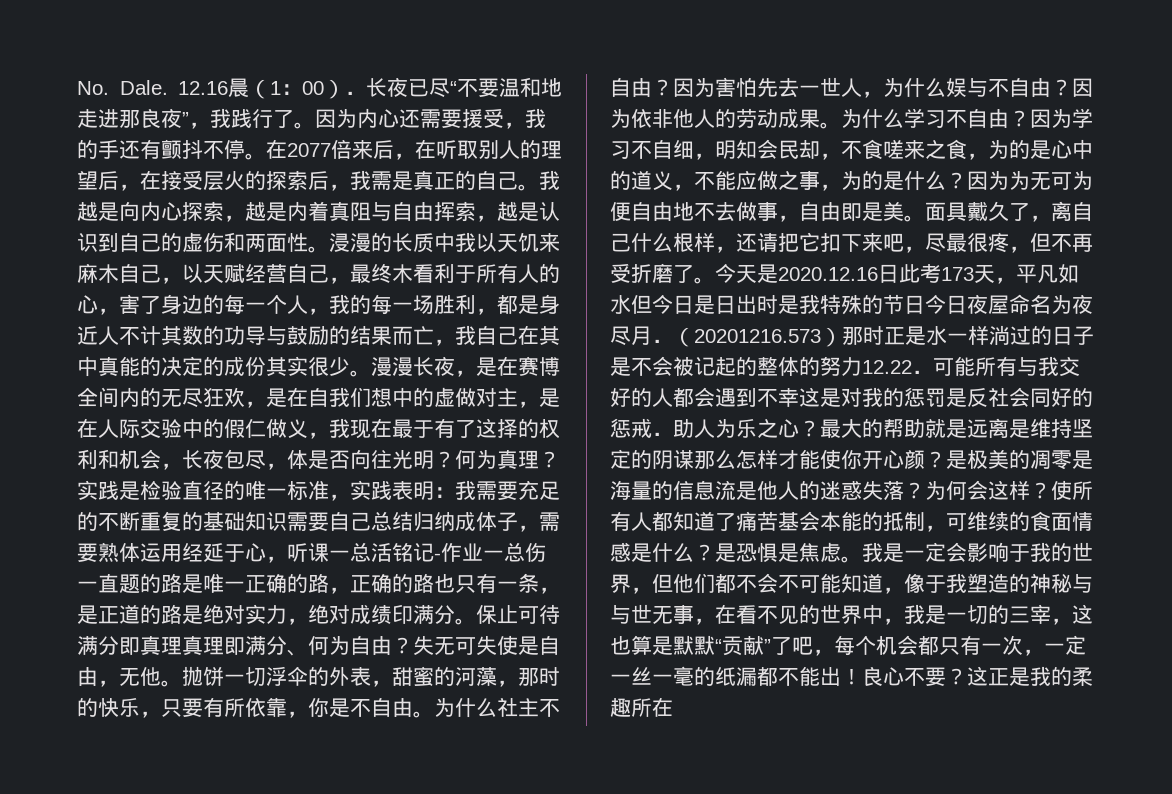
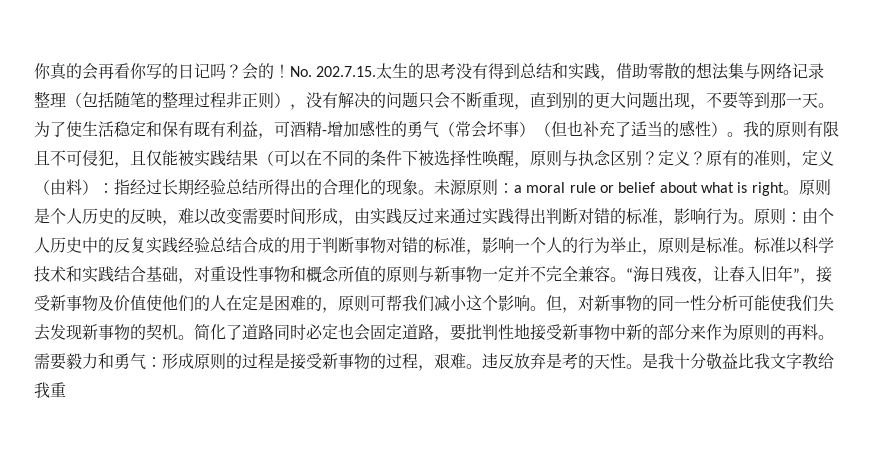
[77,77,562,99] [77,108,546,129] [77,139,562,160] [77,170,560,191] [77,201,560,222] [77,232,560,253] [77,263,560,284] [77,294,560,315] [77,325,560,346] [77,356,560,377] [77,387,560,408] [77,418,560,439] [77,449,560,470] [77,480,560,501] [77,511,560,532] [77,542,546,563] [77,573,560,594] [77,604,560,625] [77,635,560,656] [77,666,560,687] [77,697,560,718] [610,77,1093,98] [610,108,1093,129] [610,139,1093,160] [610,170,1093,191] [610,201,1093,222] [610,232,1093,253] [610,263,1079,284] [610,294,1093,315] [610,325,1094,347] [610,356,1080,377] [610,387,1093,408] [610,418,1093,439] [610,449,1093,470] [610,480,1093,501] [610,511,1093,532] [610,542,1093,563] [610,573,1093,594] [610,604,1093,625] [610,635,1086,656] [610,666,1093,686] [610,697,673,718] No. Dale. 12.16晨（1：00）．长夜已尽“不要温和地走进那良夜”，我践行了。因为内心还需要援受，我的手还有颤抖不停。在2077倍来后，在听取别人的理望后，在接受层火的探索后，我需是真正的自己。我越是向内心探索，越是内着真阻与自由挥索，越是认识到自己的虚伤和两面性。浸漫的长质中我以天饥来麻木自己，以天赋经营自己，最终木看利于所有人的心，害了身边的每一个人，我的每一场胜利，都是身近人不计其数的功导与鼓励的结果而亡，我自己在其中真能的决定的成份其实很少。漫漫长夜，是在赛博全间内的无尽狂欢，是在自我们想中的虚做对主，是在人际交验中的假仁做义，我现在最于有了这择的权利和机会，长夜包尽，体是否向往光明？何为真理？实践是检验直径的唯一标准，实践表明：我需要充足的不断重复的基础知识需要自己总结归纳成体子，需要熟体运用经延于心，听课一总活铭记-作业一总伤一直题的路是唯一正确的路，正确的路也只有一条，是正道的路是绝对实力，绝对成绩印满分。保止可待满分即真理真理即满分、何为自由？失无可失使是自由，无他。抛饼一切浮伞的外表，甜蜜的河藻，那时的快乐，只要有所依靠，你是不自由。为什么社主不自由？因为害怕先去一世人，为什么娱与不自由？因为依非他人的劳动成果。为什么学习不自由？因为学习不自细，明知会民却，不食嗟来之食，为的是心中的道义，不能应做之事，为的是什么？因为为无可为便自由地不去做事，自由即是美。面具戴久了，离自己什么根样，还请把它扣下来吧，尽最很疼，但不再受折磨了。今天是2020.12.16日此考173天，平凡如水但今日是日出时是我特殊的节日今日夜屋命名为夜尽月．（20201216.573）那时正是水一样淌过的日子是不会被记起的整体的努力12.22．可能所有与我交好的人都会遇到不幸这是对我的惩罚是反社会同好的惩戒．助人为乐之心？最大的帮助就是远离是维持坚定的阴谋那么怎样才能使你开心颜？是极美的凋零是海量的信息流是他人的迷惑失落？为何会这样？使所有人都知道了痛苦基会本能的抵制，可维续的食面情感是什么？是恐惧是焦虑。我是一定会影响于我的世界，但他们都不会不可能知道，像于我塑造的神秘与与世无事，在看不见的世界中，我是一切的三宰，这也算是默默“贡献”了吧，每个机会都只有一次，一定一丝一毫的纸漏都不能出！良心不要？这正是我的柔趣所在 -> [34,62,825,81] [34,91,834,110] [34,120,839,139] [34,150,834,168] [34,179,831,196] [34,208,834,226] [34,237,834,255] [34,265,832,284] [34,295,834,313] [34,323,834,342] [34,353,834,371] [34,382,66,398] 你真的会再看你写的日记吗？会的！No. 202.7.15.太生的思考没有得到总结和实践，借助零散的想法集与网络记录整理（包括随笔的整理过程非正则），没有解决的问题只会不断重现，直到别的更大问题出现，不要等到那一天。为了使生活稳定和保有既有利益，可酒精-增加感性的勇气（常会坏事）（但也补充了适当的感性）。我的原则有限且不可侵犯，且仅能被实践结果（可以在不同的条件下被选择性唤醒，原则与执念区别？定义？原有的准则，定义（由料）：指经过长期经验总结所得出的合理化的现象。未源原则：a moral rule or belief about what is right。原则是个人历史的反映，难以改变需要时间形成，由实践反过来通过实践得出判断对错的标准，影响行为。原则：由个人历史中的反复实践经验总结合成的用于判断事物对错的标准，影响一个人的行为举止，原则是标准。标准以科学技术和实践结合基础，对重设性事物和概念所值的原则与新事物一定并不完全兼容。“海日残夜，让春入旧年”，接受新事物及价值使他们的人在定是困难的，原则可帮我们减小这个影响。但，对新事物的同一性分析可能使我们失去发现新事物的契机。简化了道路同时必定也会固定道路，要批判性地接受新事物中新的部分来作为原则的再料。需要毅力和勇气：形成原则的过程是接受新事物的过程，艰难。违反放弃是考的天性。是我十分敬益比我文字教给我重

